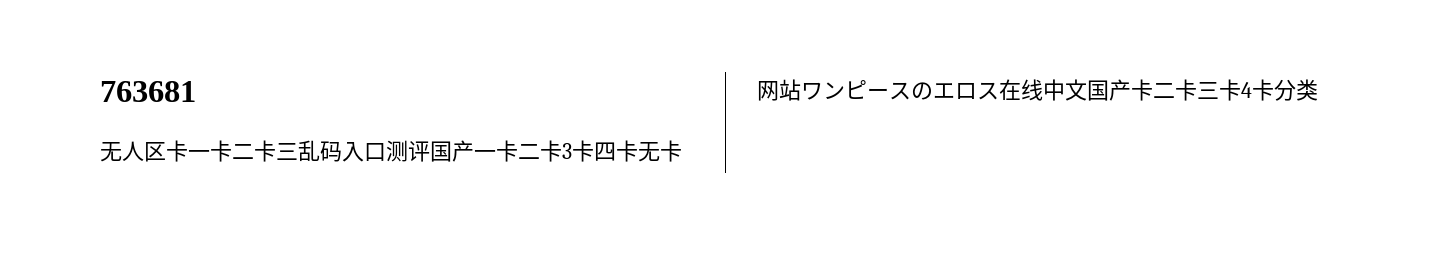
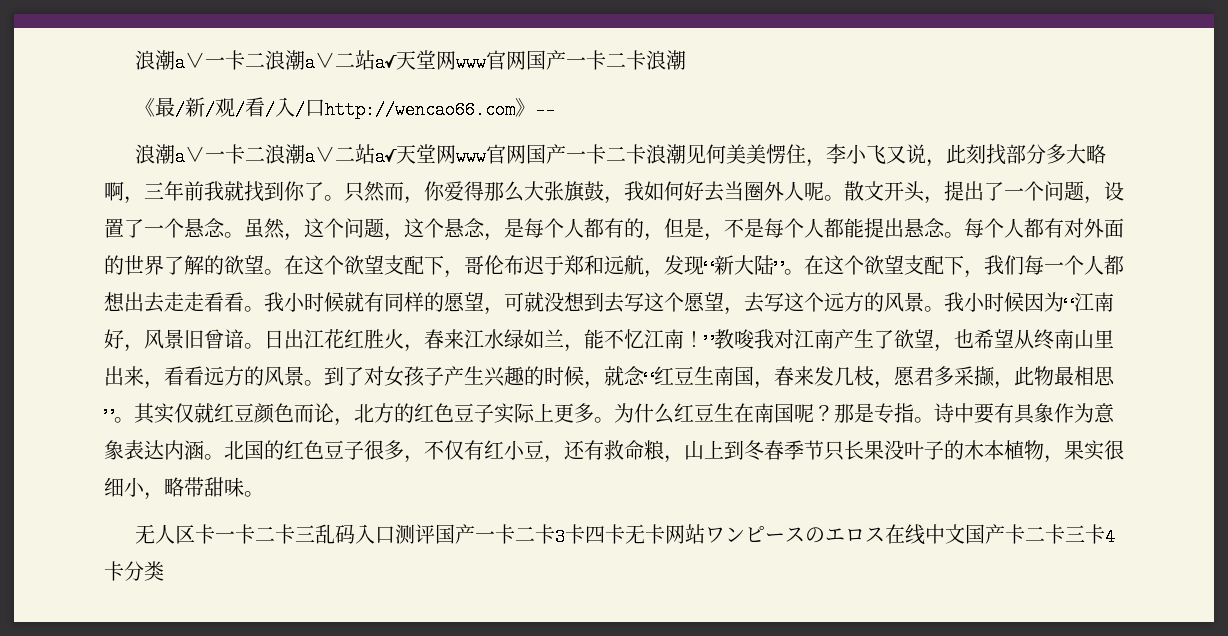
[100,81,196,102] 763681 -> [135,50,687,72] [135,97,556,119] [135,144,1107,167] [104,181,1124,204] [104,218,1124,241] [104,255,1124,278] [104,292,1114,315] [104,329,1114,352] [104,366,1115,389] [104,403,1115,426] [104,440,1124,463] [104,477,264,500] 浪潮a∨一卡二浪潮a∨二站а√天堂网www官网国产一卡二卡浪潮 // 《最/新/观/看/入/口http://wencao66.com》-- // 浪潮a∨一卡二浪潮a∨二站а√天堂网www官网国产一卡二卡浪潮见何美美愣住，李小飞又说，此刻找部分多大略啊，三年前我就找到你了。只然而，你爱得那么大张旗鼓，我如何好去当圈外人呢。散文开头，提出了一个问题，设置了一个悬念。虽然，这个问题，这个悬念，是每个人都有的，但是，不是每个人都能提出悬念。每个人都有对外面的世界了解的欲望。在这个欲望支配下，哥伦布迟于郑和远航，发现“新大陆”。在这个欲望支配下，我们每一个人都想出去走走看看。我小时候就有同样的愿望，可就没想到去写这个愿望，去写这个远方的风景。我小时候因为“江南好，风景旧曾谙。日出江花红胜火，春来江水绿如兰，能不忆江南！”教唆我对江南产生了欲望，也希望从终南山里出来，看看远方的风景。到了对女孩子产生兴趣的时候，就念“红豆生南国，春来发几枝，愿君多采撷，此物最相思”。其实仅就红豆颜色而论，北方的红色豆子实际上更多。为什么红豆生在南国呢？那是专指。诗中要有具象作为意象表达内涵。北国的红色豆子很多，不仅有红小豆，还有救命粮，山上到冬春季节只长果没叶子的木本植物，果实很细小，略带甜味。

